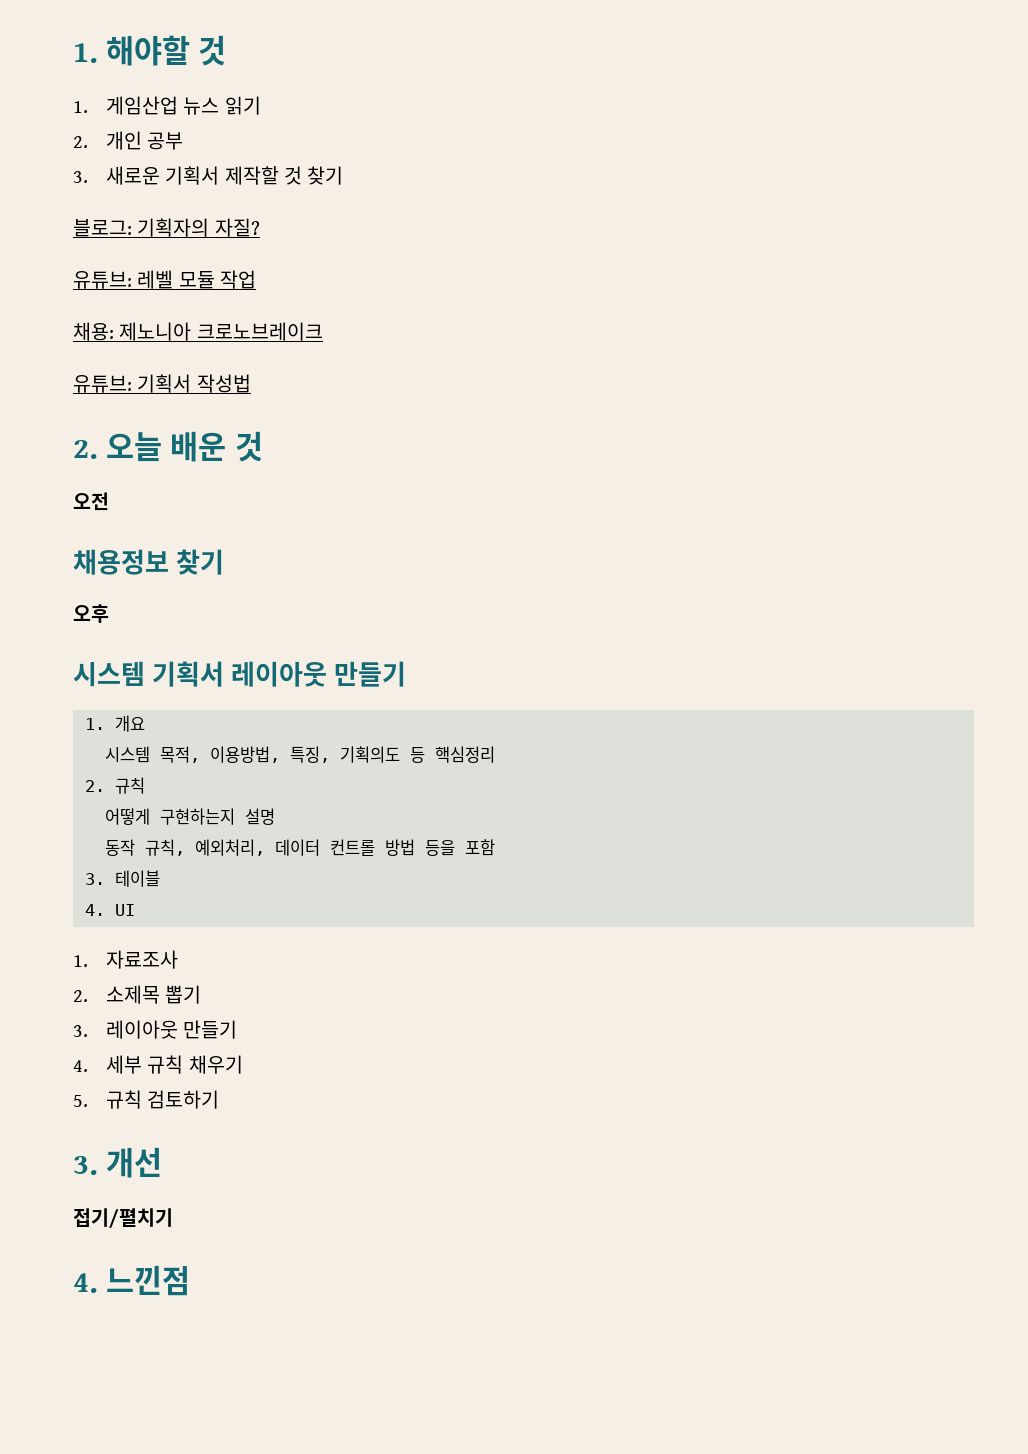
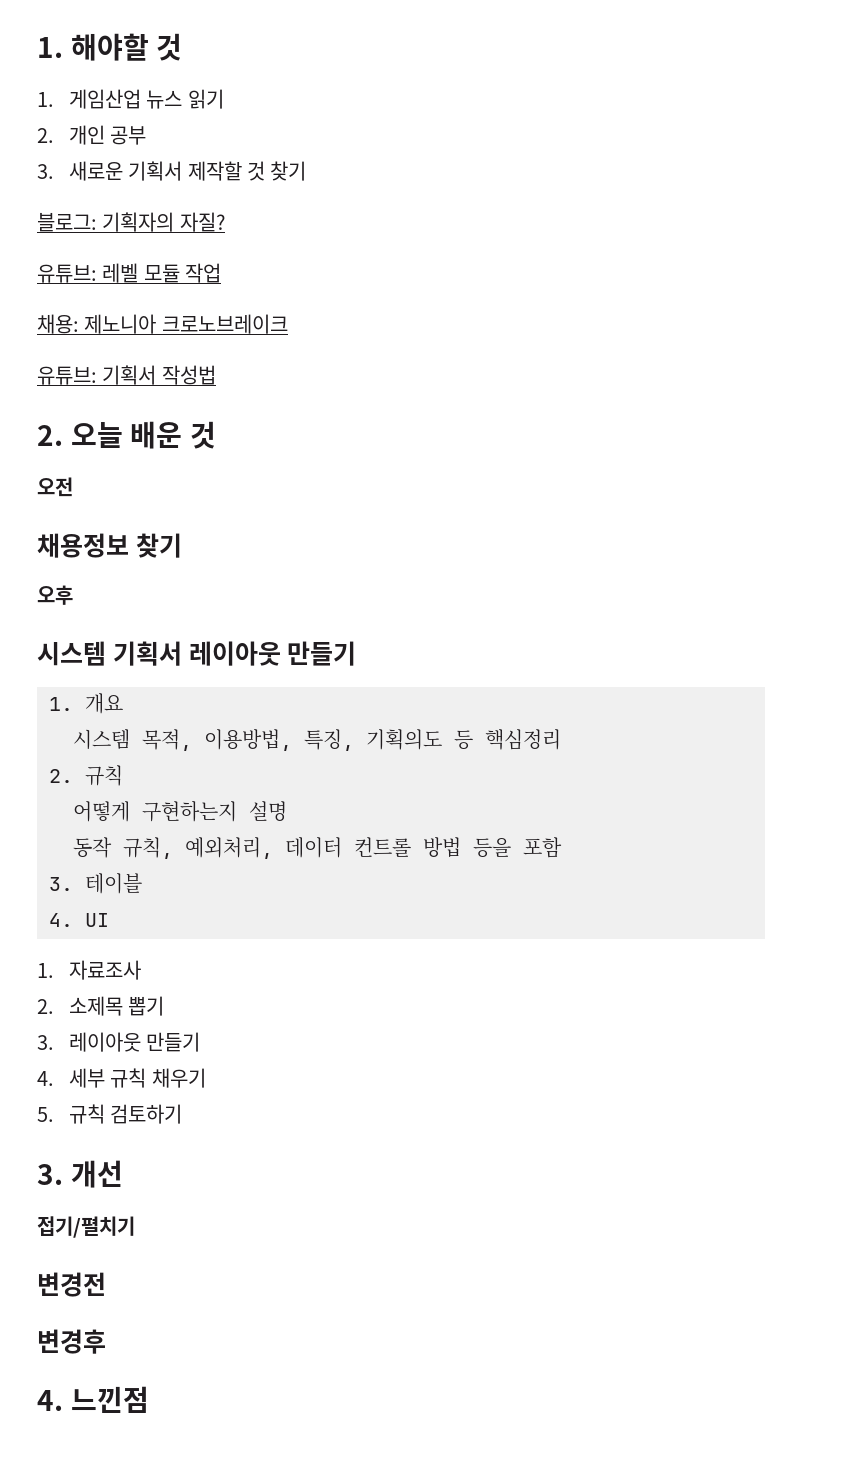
(173, 1218) none -> [37,1272,106,1297] [37,1329,106,1354] // 변경전 // 변경후

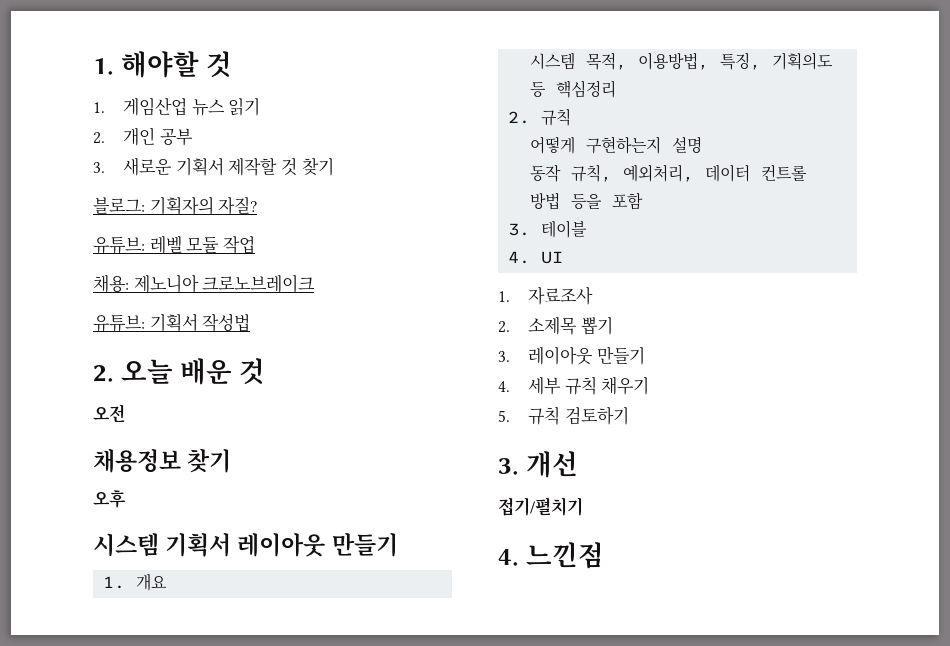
[37,1272,106,1297] [37,1329,106,1354] // 변경전 // 변경후 -> (583, 506) none

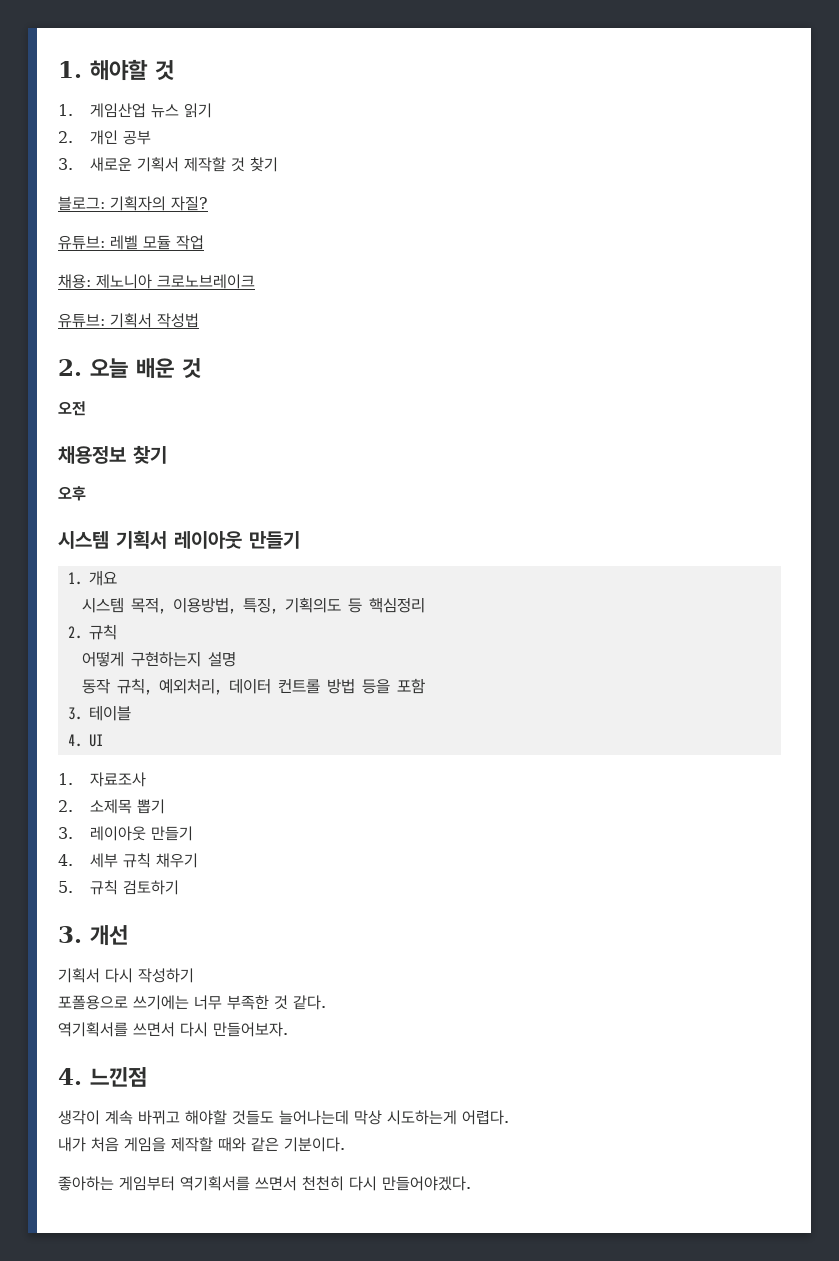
[498,497,583,516] [498,542,605,569] 접기/펼치기 // 4. 느낀점 -> [58,968,194,983] [58,995,326,1010] [58,1022,288,1037] [58,1067,147,1087] [58,1110,509,1125] [58,1137,345,1152] [58,1176,471,1191] 기획서 다시 작성하기 // 포폴용으로 쓰기에는 너무 부족한 것 같다. // 역기획서를 쓰면서 다시 만들어보자. // 4. 느낀점 // 생각이 계속 바뀌고 해야할 것들도 늘어나는데 막상 시도하는게 어렵다. // 내가 처음 게임을 제작할 때와 같은 기분이다. // 좋아하는 게임부터 역기획서를 쓰면서 천천히 다시 만들어야겠다.

